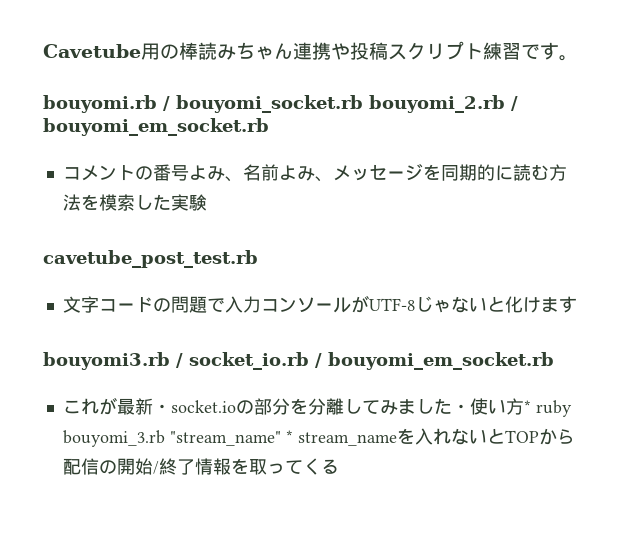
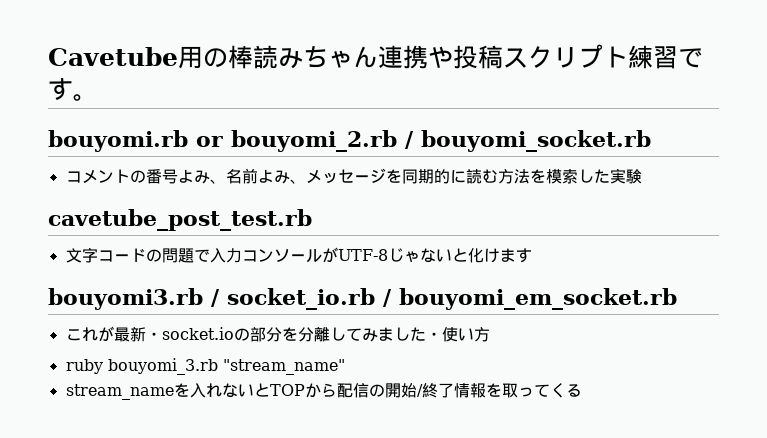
(157, 104) none -> [196,130,397,152] or bouyomi_2.rb
[369,95,518,113] [43,118,269,136] bouyomi_2.rb / bouyomi_em_socket.rb -> (651, 141) none
[523,400,531,413] * -> (490, 334) //
[285,430,293,443] * -> (345, 367) //

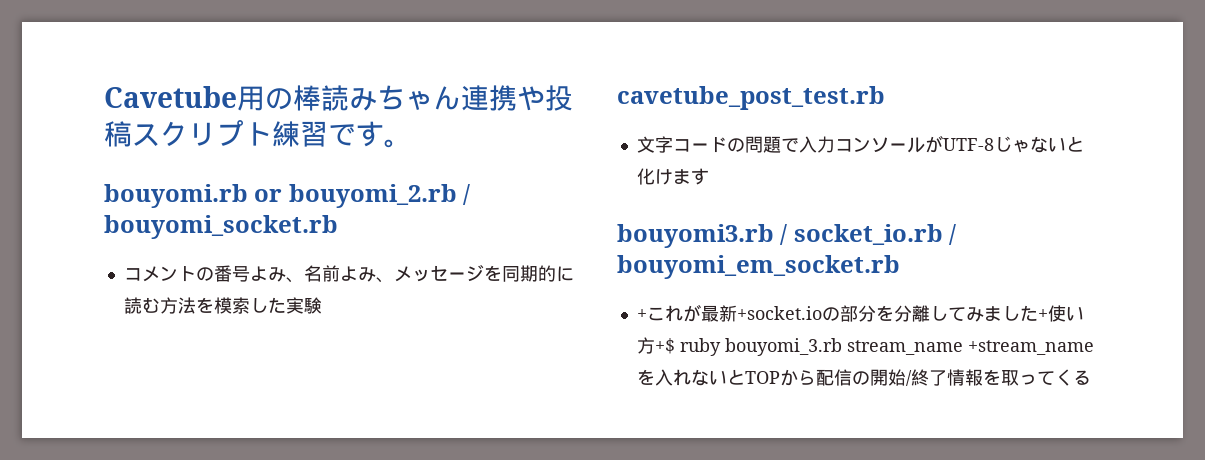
(677, 299) none -> [636,309,647,320] +
[145,327,234,340] ・socket.io -> [736,306,822,320] +socket.io
[425,332,442,340] ・ -> [1037,309,1048,320] +
(490, 334) // -> [654,338,675,354] +$
[222,359,345,375] [65,384,174,400] "stream_name" // stream_name -> [846,340,1094,355] stream_name +stream_name

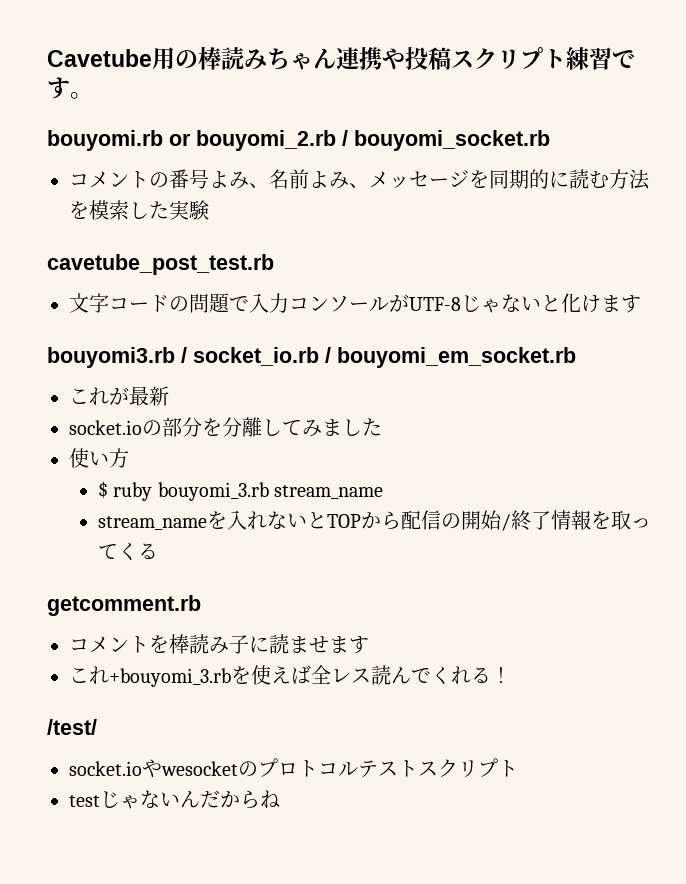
[636,309,647,320] + -> (576, 357) none
[736,306,822,320] +socket.io -> [69,420,142,435] // socket.io
[1037,309,1048,320] + -> (382, 427) //
[654,338,675,354] +$ -> [97,481,108,498] // $
[967,340,1094,355] +stream_name -> [97,516,207,530] // stream_name
(1091, 377) none -> [47,595,201,616] [69,634,369,654] [69,665,511,687] [47,719,97,735] [69,758,518,778] [69,790,280,809] // getcomment.rb // コメントを棒読み子に読ませます // これ+bouyomi_3.rbを使えば全レス読んでくれる！ // /test/ // socket.ioやwesocketのプロトコルテストスクリプト // testじゃないんだからね

